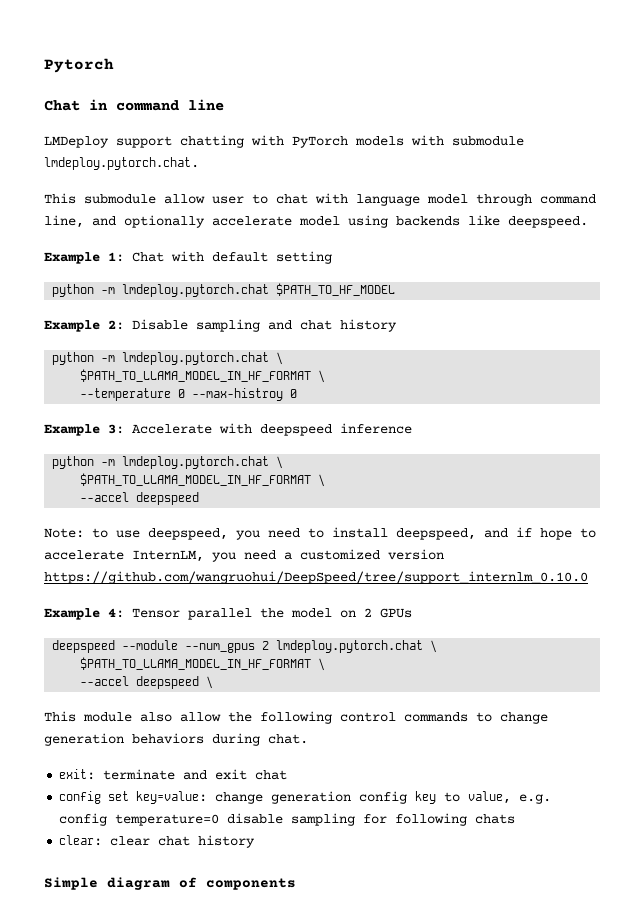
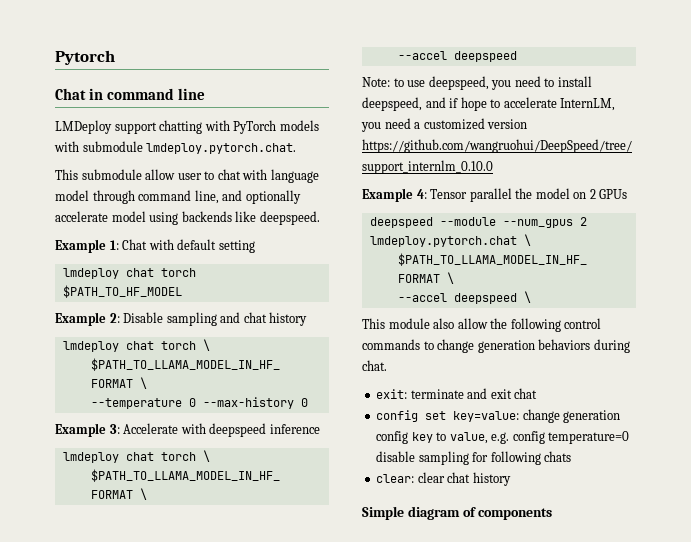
[52,284,270,297] python -m lmdeploy.pytorch.chat -> [62,268,196,279] lmdeploy chat torch
[52,352,270,365] python -m lmdeploy.pytorch.chat -> [62,341,196,352] lmdeploy chat torch
[192,388,284,401] --max-histroy -> [202,397,294,409] --max-history
[52,456,270,469] python -m lmdeploy.pytorch.chat -> [62,452,196,463] lmdeploy chat torch

